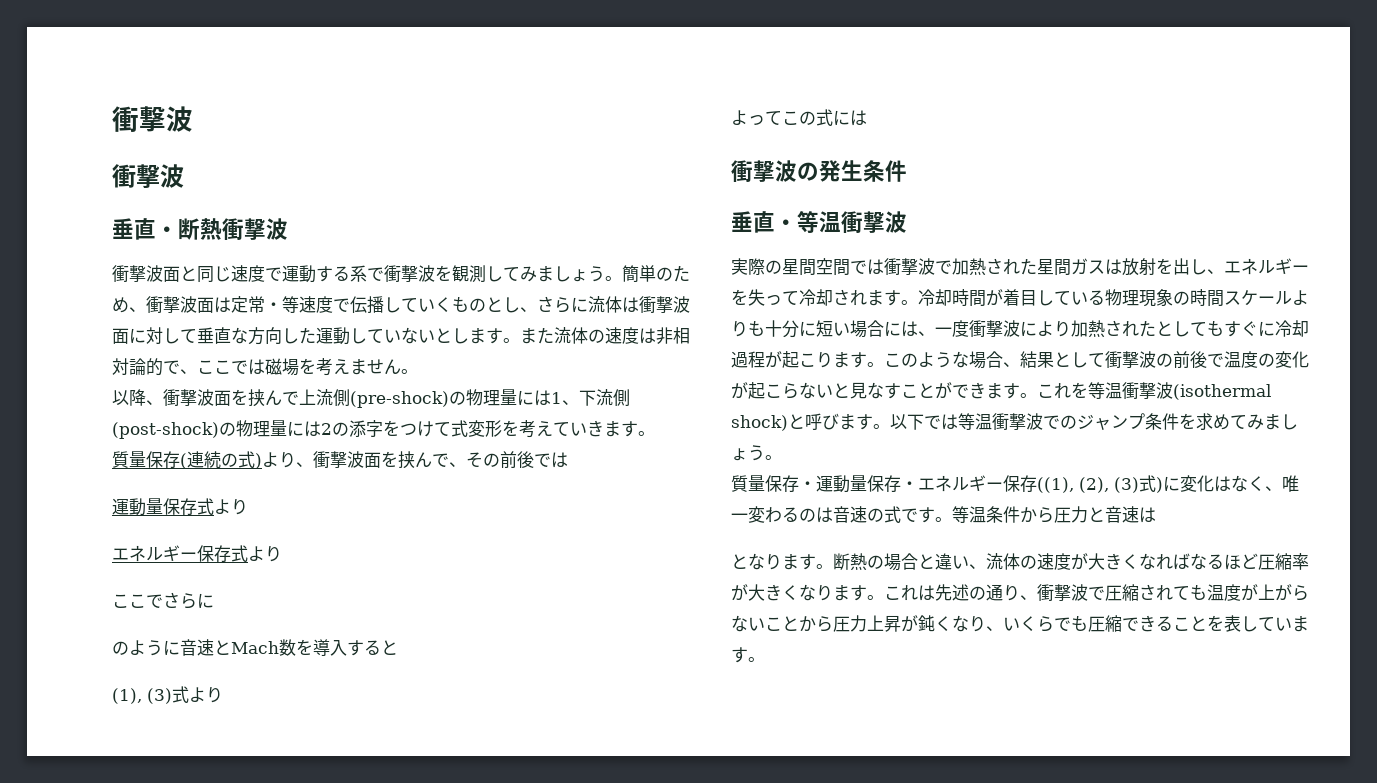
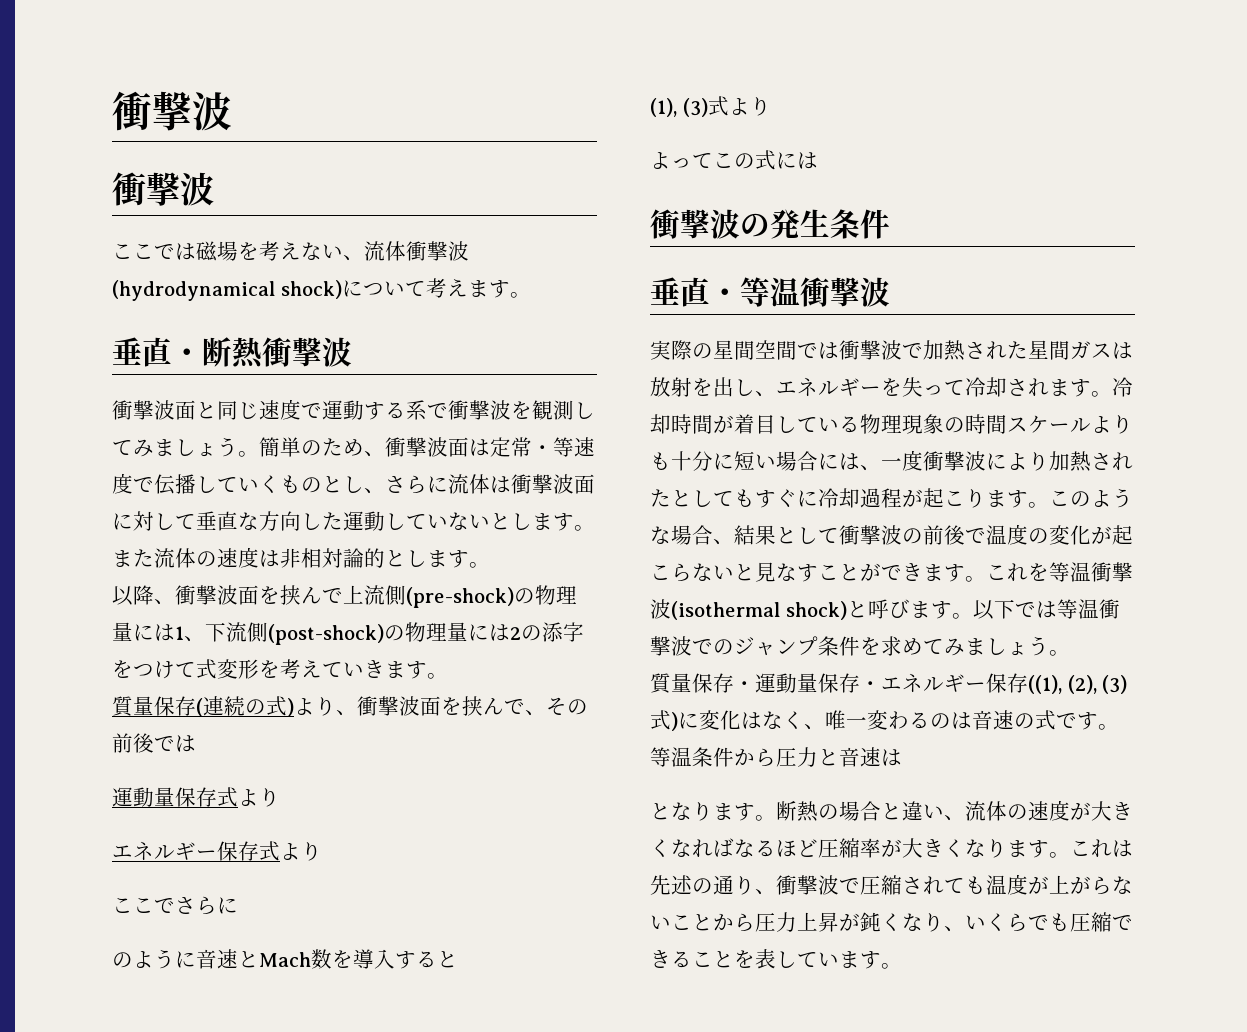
[112,106,193,132] [112,164,184,188] 衝撃波 // 衝撃波 -> [112,91,232,131] [112,172,214,206] [112,241,469,262] [112,278,531,301] 衝撃波 // 衝撃波 // ここでは磁場を考えない、流体衝撃波(hydrodynamical shock)について考えます。
[163,358,401,376] で、ここでは磁場を考えません -> [385,550,469,568] とします

